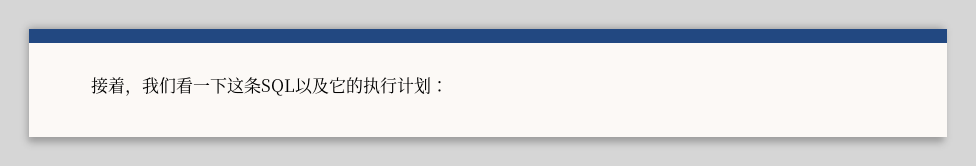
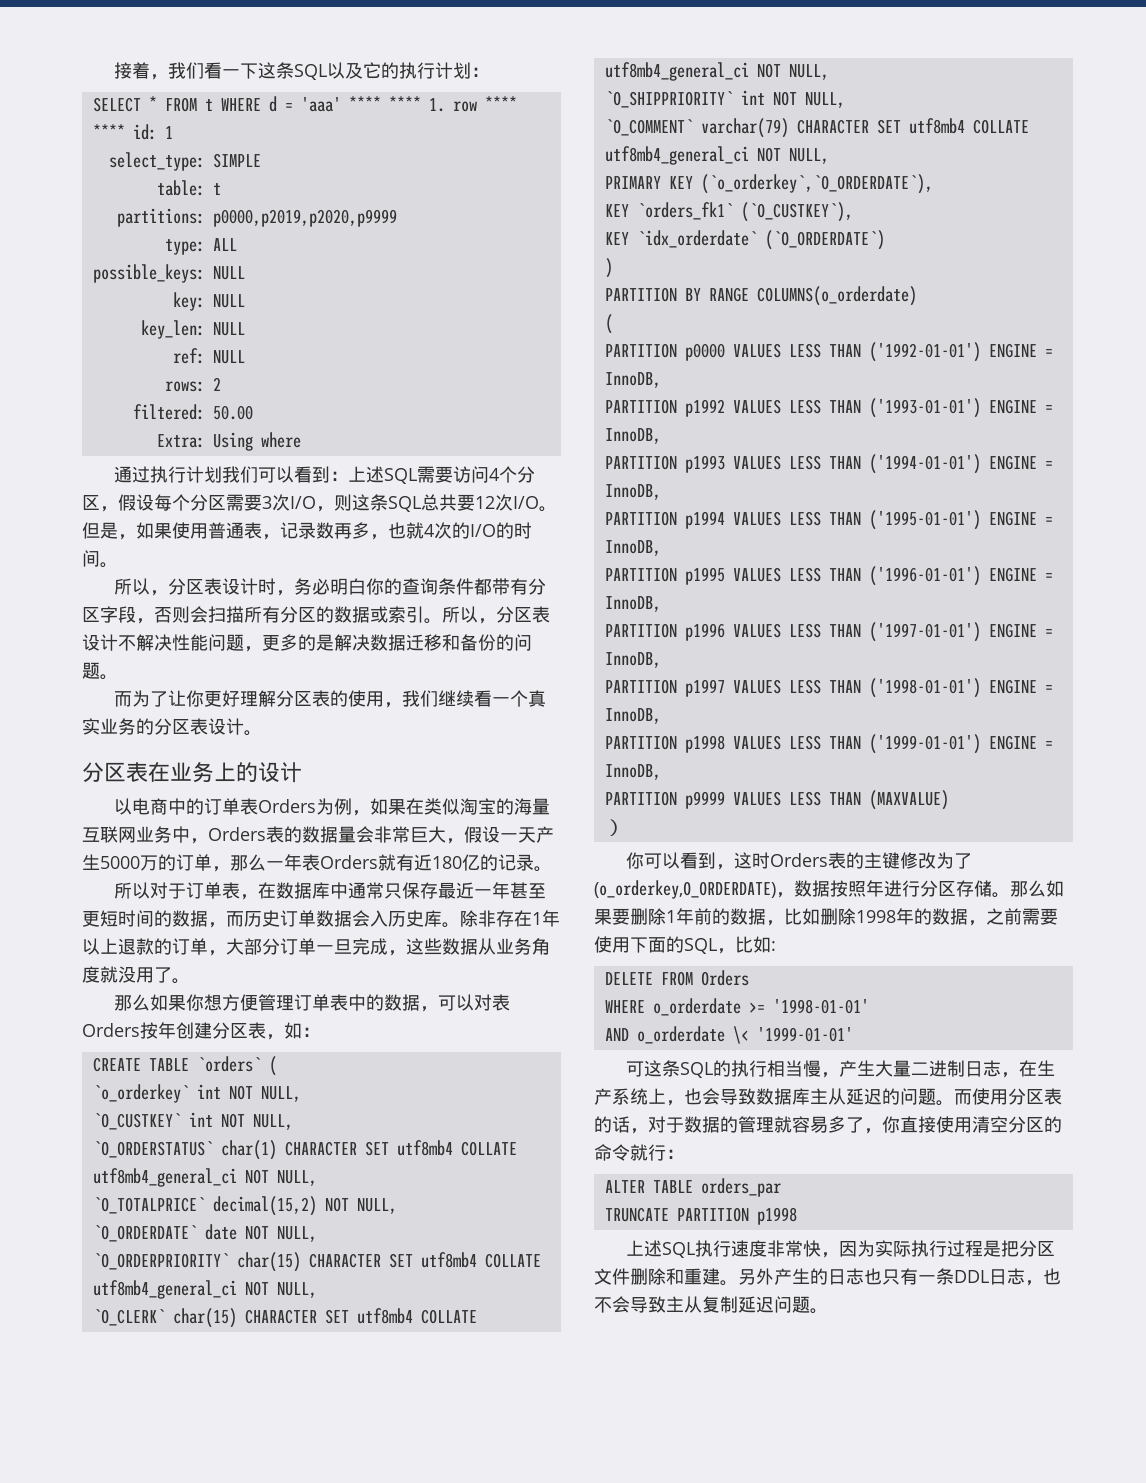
(448, 86) none -> [92,96,517,112] [92,124,173,140] [108,152,261,171] [156,180,221,196] [116,208,397,227] [164,238,237,255] [92,264,245,283] [172,292,245,311] [140,320,245,339] [172,348,245,364] [164,377,221,392] [132,404,253,420] [156,432,301,451] [114,466,536,484] [82,494,557,512] [82,522,532,540] [82,550,118,568] [114,578,547,596] [82,606,550,624] [82,634,532,652] [82,662,118,680] [114,690,547,708] [82,718,262,736] [82,762,302,783] [114,798,551,816] [82,826,554,844] [82,854,552,872] [114,882,547,900] [82,910,560,928] [82,938,550,956] [82,966,190,984] [114,994,511,1012] [82,1022,320,1040] [92,1056,277,1076] [92,1084,301,1103] [92,1112,293,1130] [92,1140,517,1160] [92,1168,317,1187] [92,1196,397,1216] [92,1224,317,1242] [92,1252,541,1272] [92,1280,317,1299] [92,1308,477,1328] [604,62,829,81] [604,90,845,108] [604,118,1029,138] [604,146,829,165] [604,174,933,194] [604,202,853,222] [604,230,885,250] [604,258,613,278] [604,286,917,306] [604,314,613,334] [604,342,1053,362] [604,372,661,388] [604,398,1053,418] [604,428,661,444] [604,454,1053,474] [604,484,661,500] [604,510,1053,530] [604,540,661,556] [604,566,1053,586] [604,596,661,612] [604,622,1053,642] [604,652,661,668] [604,678,1053,698] [604,708,661,724] [604,734,1053,754] [604,764,661,780] [604,790,949,810] [604,819,624,836] [626,852,973,870] [594,880,1064,899] [594,908,1058,926] [594,936,776,954] [604,970,749,986] [604,998,869,1016] [604,1026,853,1044] [626,1060,1056,1078] [594,1088,1062,1106] [594,1116,1062,1134] [594,1144,684,1161] [604,1178,781,1197] [604,1207,797,1225] [626,1240,1056,1258] [594,1268,1061,1286] [594,1296,828,1314] // SELECT * FROM t WHERE d = 'aaa' **** **** 1. row **** **** id: 1 // select_type: SIMPLE // table: t // partitions: p0000,p2019,p2020,p9999 // type: ALL // possible_keys: NULL // key: NULL // key_len: NULL // ref: NULL // rows: 2 // filtered: 50.00 // Extra: Using where // 通过执行计划我们可以看到：上述SQL需要访问4个分区，假设每个分区需要3次I/O，则这条SQL总共要12次I/O。但是，如果使用普通表，记录数再多，也就4次的I/O的时间。 // 所以，分区表设计时，务必明白你的查询条件都带有分区字段，否则会扫描所有分区的数据或索引。所以，分区表设计不解决性能问题，更多的是解决数据迁移和备份的问题。 // 而为了让你更好理解分区表的使用，我们继续看一个真实业务的分区表设计。 // 分区表在业务上的设计 // 以电商中的订单表Orders为例，如果在类似淘宝的海量互联网业务中，Orders表的数据量会非常巨大，假设一天产生5000万的订单，那么一年表Orders就有近180亿的记录。 // 所以对于订单表，在数据库中通常只保存最近一年甚至更短时间的数据，而历史订单数据会入历史库。除非存在1年以上退款的订单，大部分订单一旦完成，这些数据从业务角度就没用了。 // 那么如果你想方便管理订单表中的数据，可以对表Orders按年创建分区表，如： // CREATE TABLE `orders` ( // `o_orderkey` int NOT NULL, // `O_CUSTKEY` int NOT NULL, // `O_ORDERSTATUS` char(1) CHARACTER SET utf8mb4 COLLATE utf8mb4_general_ci NOT NULL, // `O_TOTALPRICE` decimal(15,2) NOT NULL, // `O_ORDERDATE` date NOT NULL, // `O_ORDERPRIORITY` char(15) CHARACTER SET utf8mb4 COLLATE utf8mb4_general_ci NOT NULL, // `O_CLERK` char(15) CHARACTER SET utf8mb4 COLLATE utf8mb4_general_ci NOT NULL, // `O_SHIPPRIORITY` int NOT NULL, // `O_COMMENT` varchar(79) CHARACTER SET utf8mb4 COLLATE utf8mb4_general_ci NOT NULL, // PRIMARY KEY (`o_orderkey`,`O_ORDERDATE`), // KEY `orders_fk1` (`O_CUSTKEY`), // KEY `idx_orderdate` (`O_ORDERDATE`) // ) // PARTITION BY RANGE COLUMNS(o_orderdate) // ( // PARTITION p0000 VALUES LESS THAN ('1992-01-01') ENGINE = InnoDB, // PARTITION p1992 VALUES LESS THAN ('1993-01-01') ENGINE = InnoDB, // PARTITION p1993 VALUES LESS THAN ('1994-01-01') ENGINE = InnoDB, // PARTITION p1994 VALUES LESS THAN ('1995-01-01') ENGINE = InnoDB, // PARTITION p1995 VALUES LESS THAN ('1996-01-01') ENGINE = InnoDB, // PARTITION p1996 VALUES LESS THAN ('1997-01-01') ENGINE = InnoDB, // PARTITION p1997 VALUES LESS THAN ('1998-01-01') ENGINE = InnoDB, // PARTITION p1998 VALUES LESS THAN ('1999-01-01') ENGINE = InnoDB, // PARTITION p9999 VALUES LESS THAN (MAXVALUE) // ） // 你可以看到，这时Orders表的主键修改为了(o_orderkey,O_ORDERDATE)，数据按照年进行分区存储。那么如果要删除1年前的数据，比如删除1998年的数据，之前需要使用下面的SQL，比如: // DELETE FROM Orders // WHERE o_orderdate >= '1998-01-01' // AND o_orderdate \< '1999-01-01' // 可这条SQL的执行相当慢，产生大量二进制日志，在生产系统上，也会导致数据库主从延迟的问题。而使用分区表的话，对于数据的管理就容易多了，你直接使用清空分区的命令就行： // ALTER TABLE orders_par // TRUNCATE PARTITION p1998 // 上述SQL执行速度非常快，因为实际执行过程是把分区文件删除和重建。另外产生的日志也只有一条DDL日志，也不会导致主从复制延迟问题。

